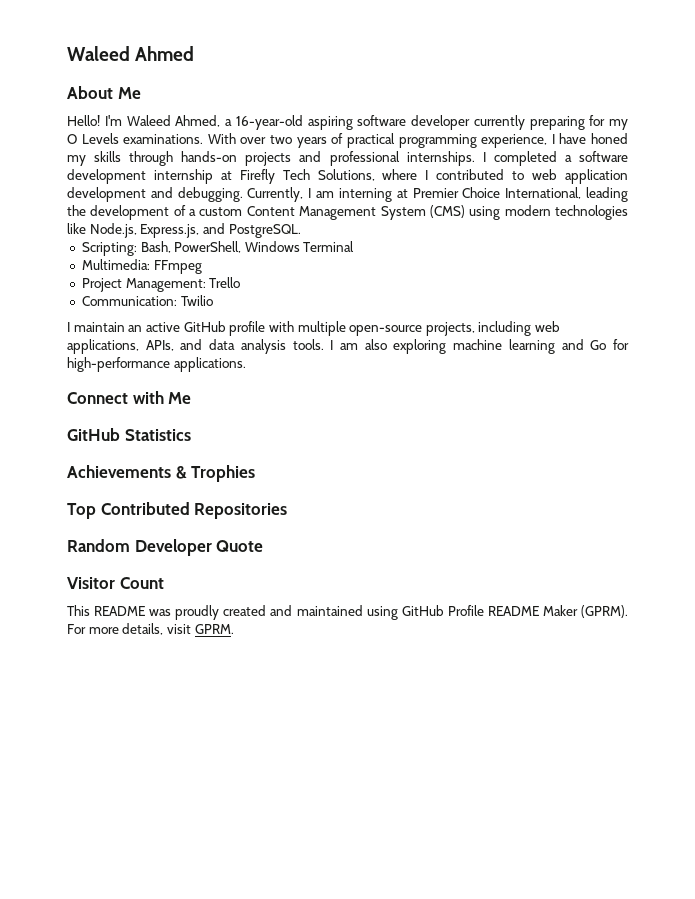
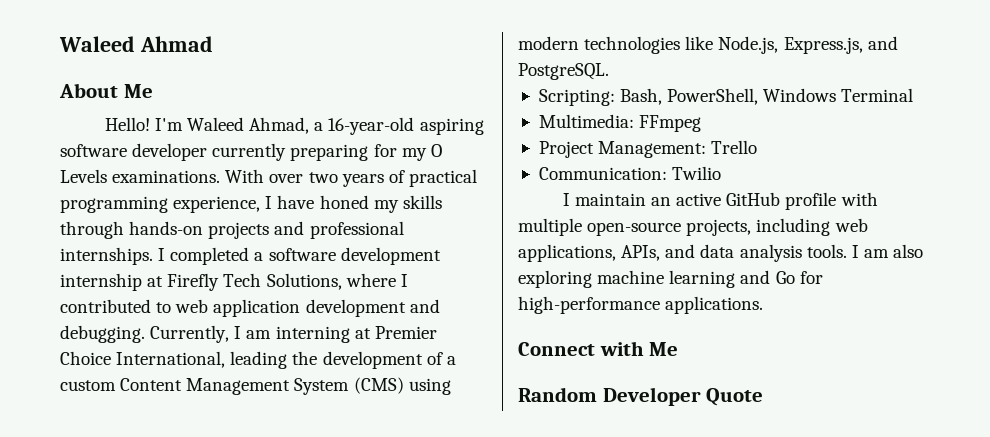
[67,46,195,61] Waleed Ahmed -> [59,36,213,52] Waleed Ahmad
[175,115,221,127] Ahmed, -> [249,117,310,134] Ahmad,
[67,428,191,441] [67,465,256,482] [67,502,288,519] [67,539,264,556] [67,577,164,589] [67,605,628,620] [67,623,234,635] GitHub Statistics // Achievements & Trophies // Top Contributed Repositories // Random Developer Quote // Visitor Count // This README was proudly created and maintained using GitHub Profile README Maker (GPRM). For more details, visit GPRM. -> [518,387,764,406] Random Developer Quote

